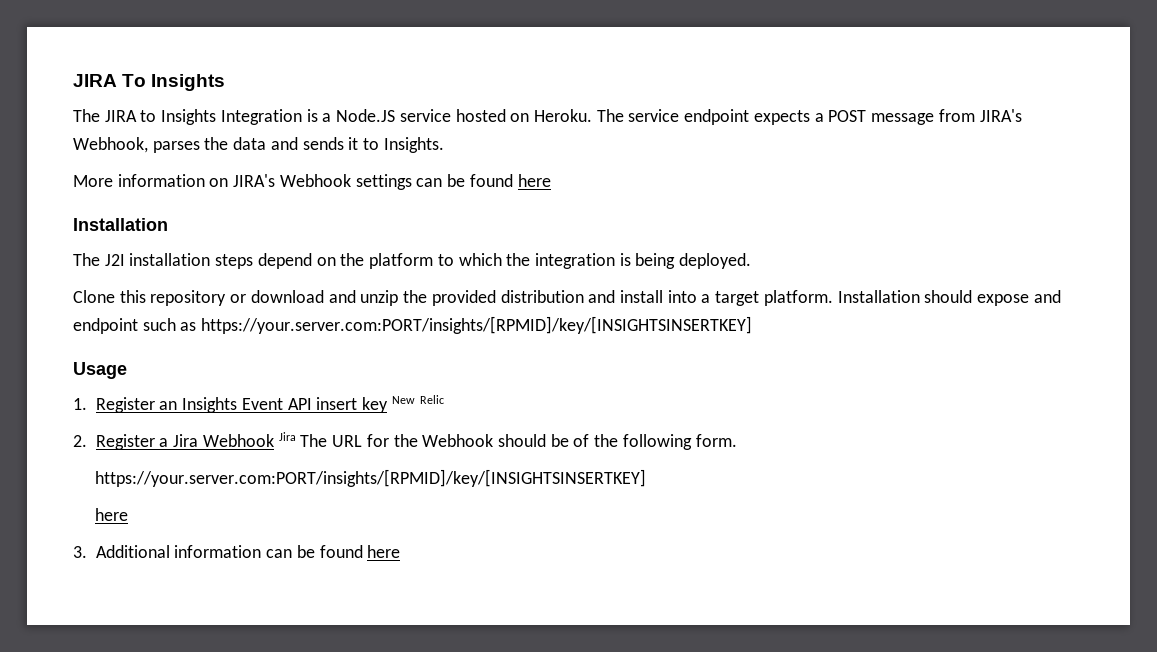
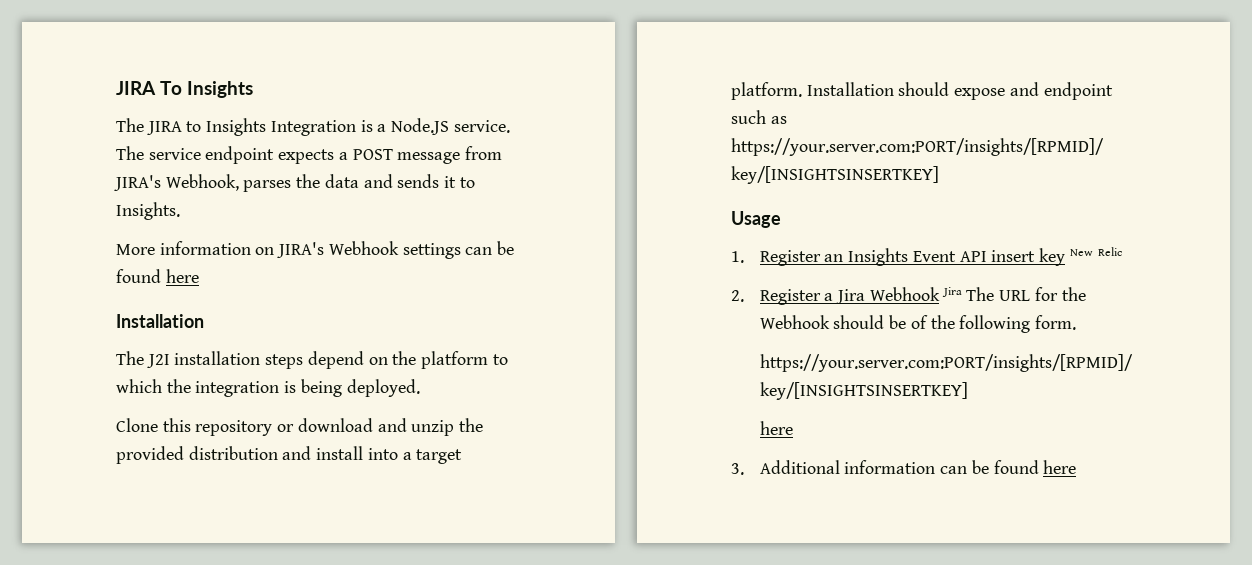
[399,109,592,122] service hosted on Heroku. -> [453,120,510,133] service.

